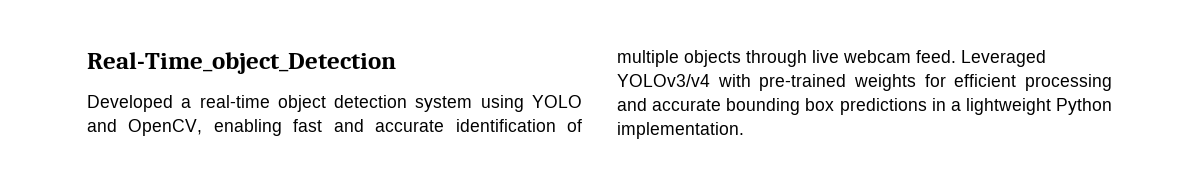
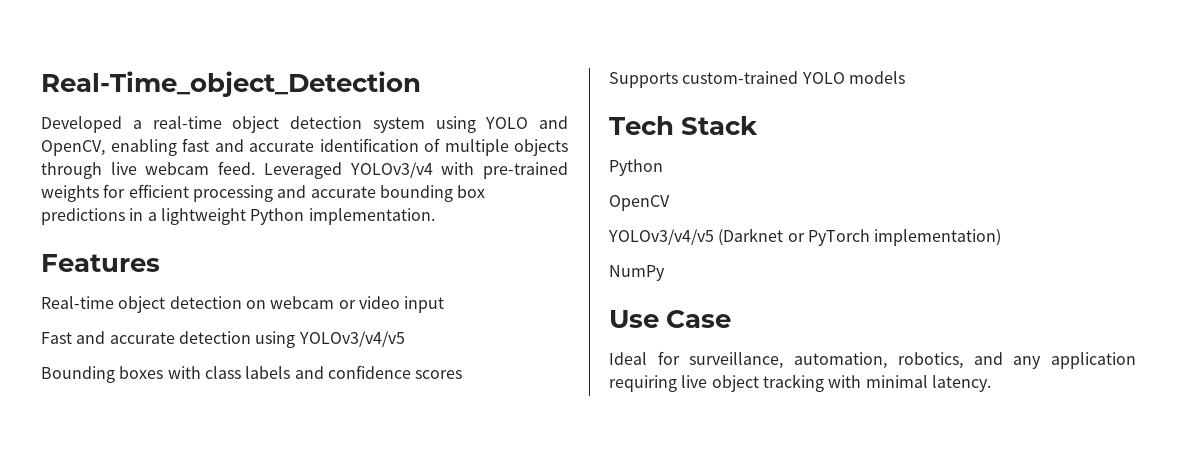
(744, 130) none -> [41,254,160,272] [41,296,445,313] [41,331,405,348] [41,365,463,383] [609,71,905,88] [609,116,759,135] [609,159,663,176] [609,195,670,211] [608,228,1002,246] [609,265,665,281] [609,310,732,328] [609,351,1136,369] [609,374,991,392] // Features // Real-time object detection on webcam or video input // Fast and accurate detection using YOLOv3/v4/v5 // Bounding boxes with class labels and confidence scores // Supports custom-trained YOLO models // Tech Stack // Python // OpenCV // YOLOv3/v4/v5 (Darknet or PyTorch implementation) // NumPy // Use Case // Ideal for surveillance, automation, robotics, and any application requiring live object tracking with minimal latency.

